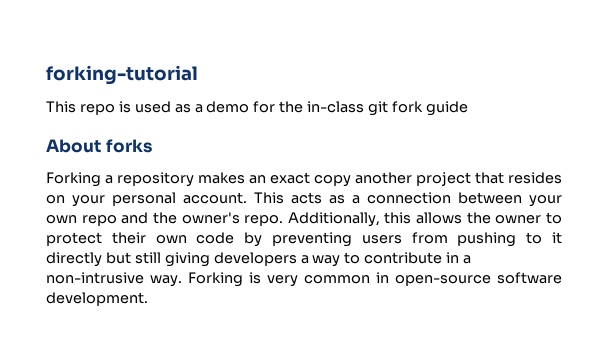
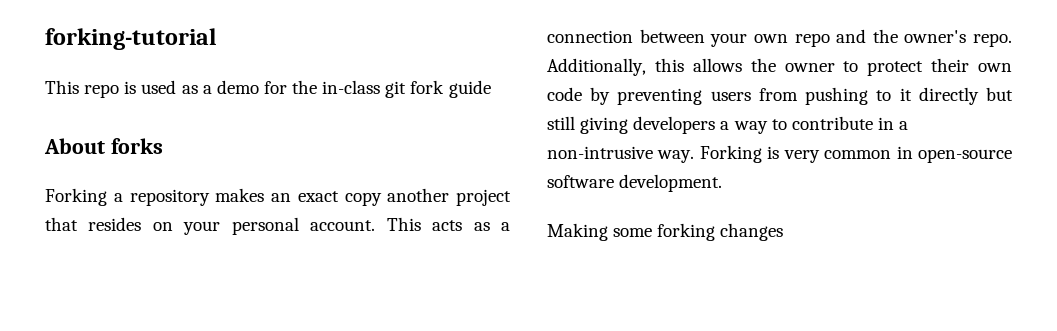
(148, 299) none -> [547,223,784,241] // Making some forking changes

